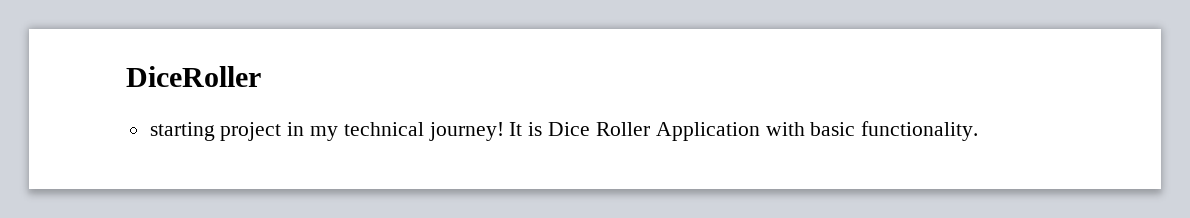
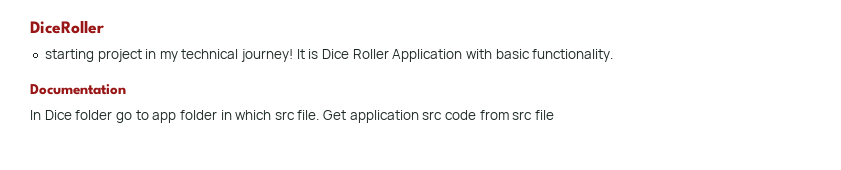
(979, 131) none -> [30,84,126,95] [30,110,554,123] // Documentation // In Dice folder go to app folder in which src file. Get application src code from src file

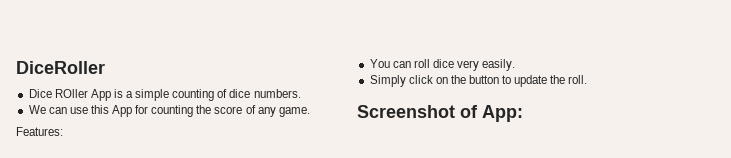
[44,49,614,62] [30,84,126,95] [30,110,554,123] starting project in my technical journey! It is Dice Roller Application with basic functionality. // Documentation // In Dice folder go to app folder in which src file. Get application src code from src file -> [28,89,301,101] [28,105,310,117] [16,127,63,136] [369,59,516,71] [369,75,588,87] [357,105,523,122] Dice ROller App is a simple counting of dice numbers. // We can use this App for counting the score of any game. // Features: // You can roll dice very easily. // Simply click on the button to update the roll. // Screenshot of App:

